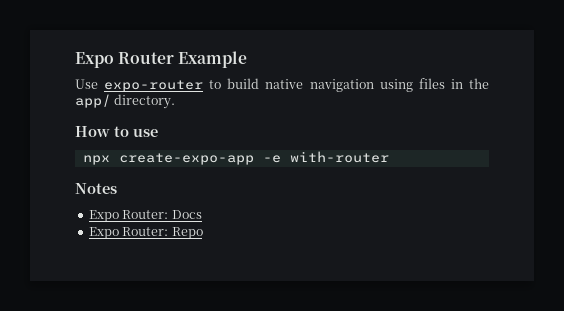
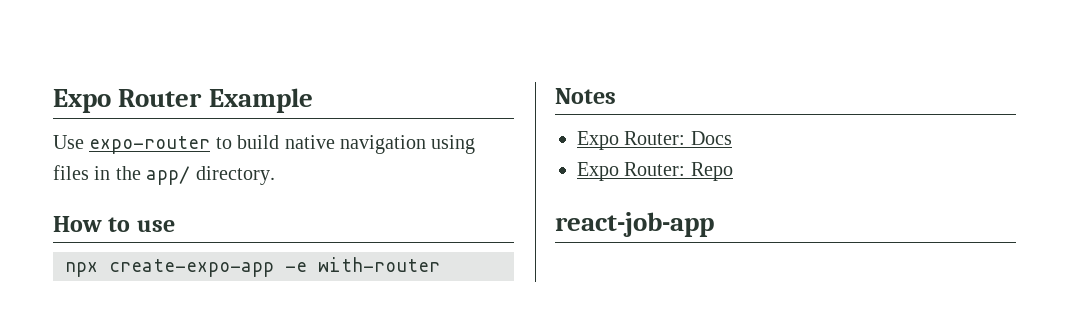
(203, 233) none -> [555,212,714,237] // react-job-app

